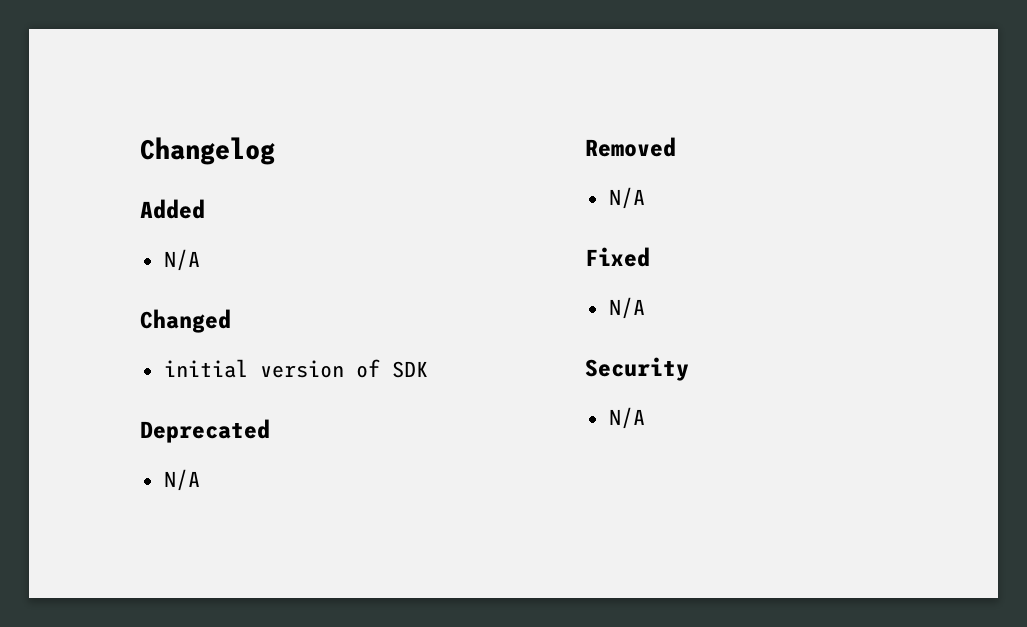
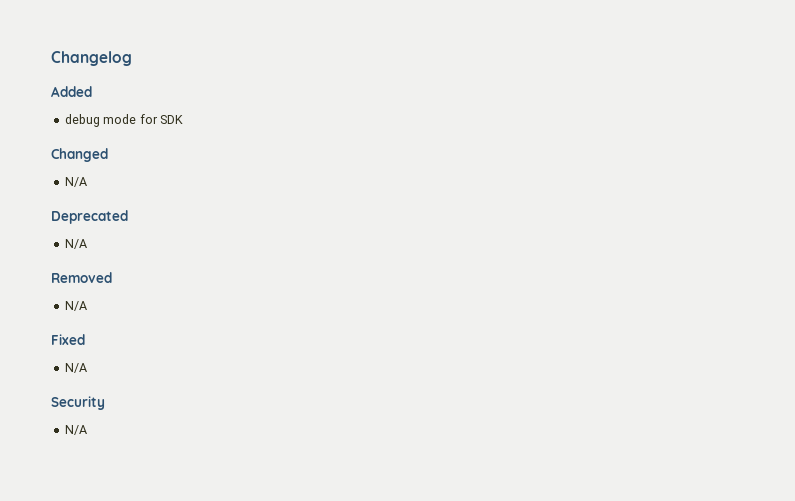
[163,249,200,271] [140,309,231,333] [163,359,428,378] N/A // Changed // initial version of SDK -> [64,114,183,127] [51,148,108,162] [64,177,87,187] debug mode for SDK // Changed // N/A

